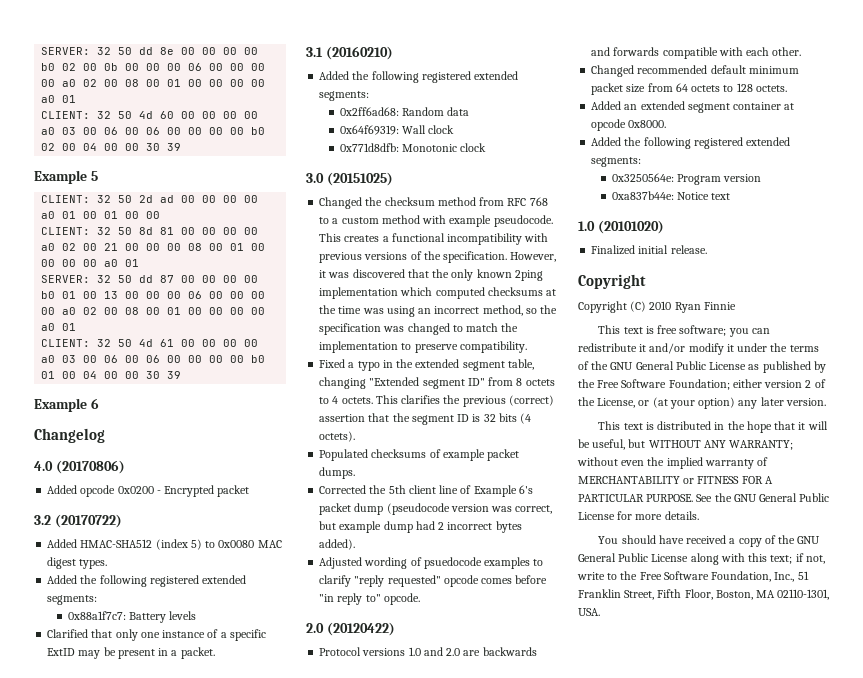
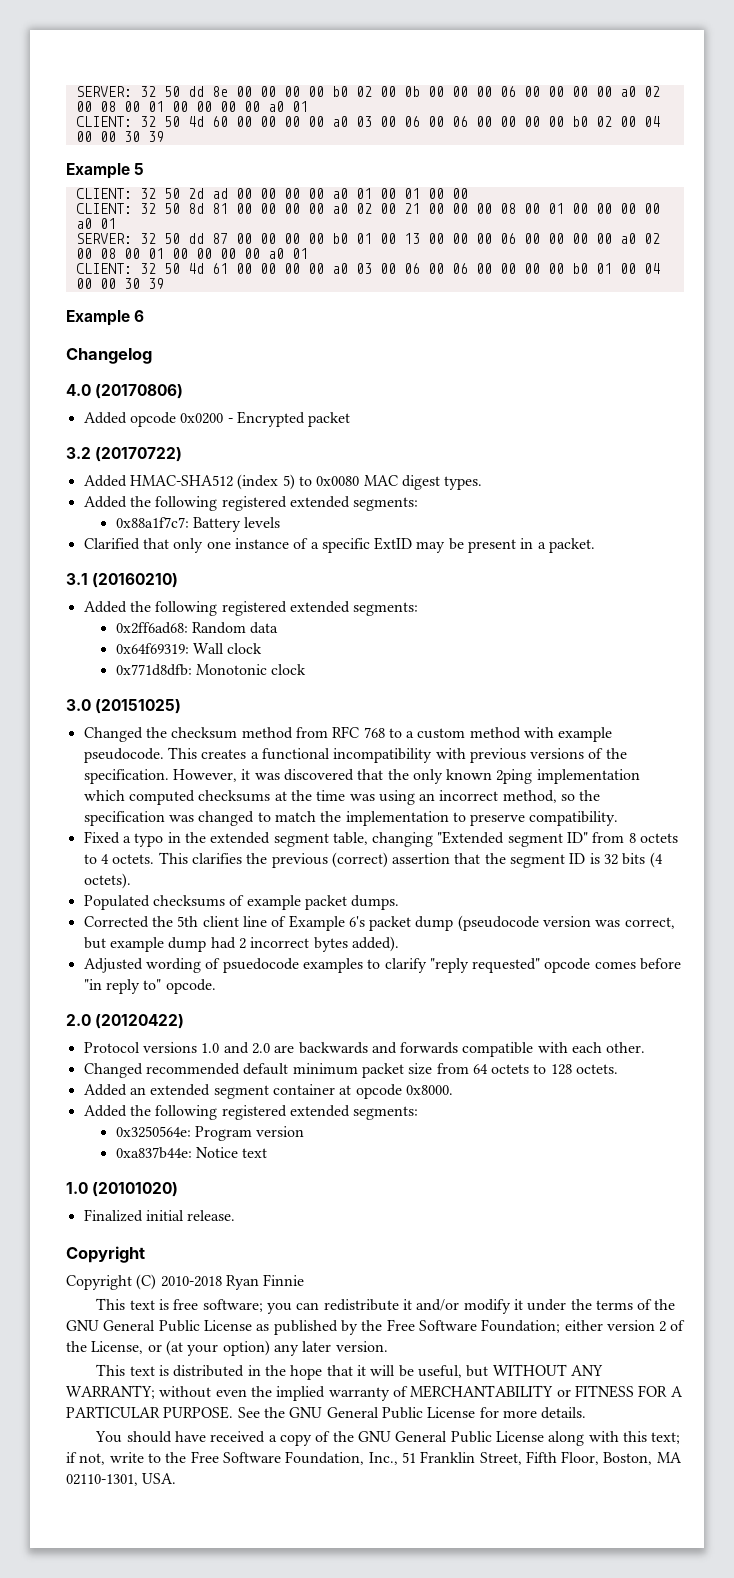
[649,301,672,310] 2010 -> [160,1276,222,1287] 2010-2018

